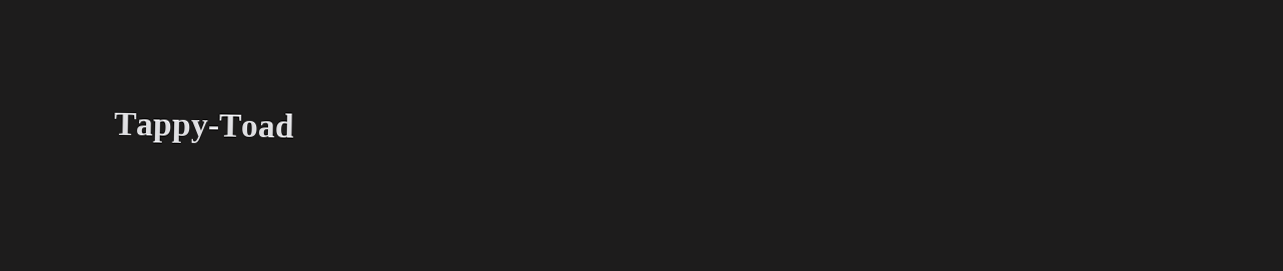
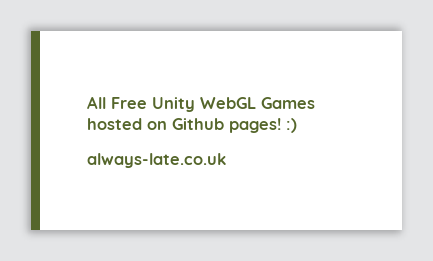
[113,110,295,145] Tappy-Toad -> [87,96,315,112] [87,118,297,133] [87,153,226,168] All Free Unity WebGL Games hosted on Github pages! :) // always-late.co.uk

